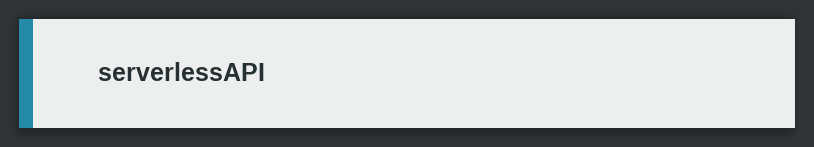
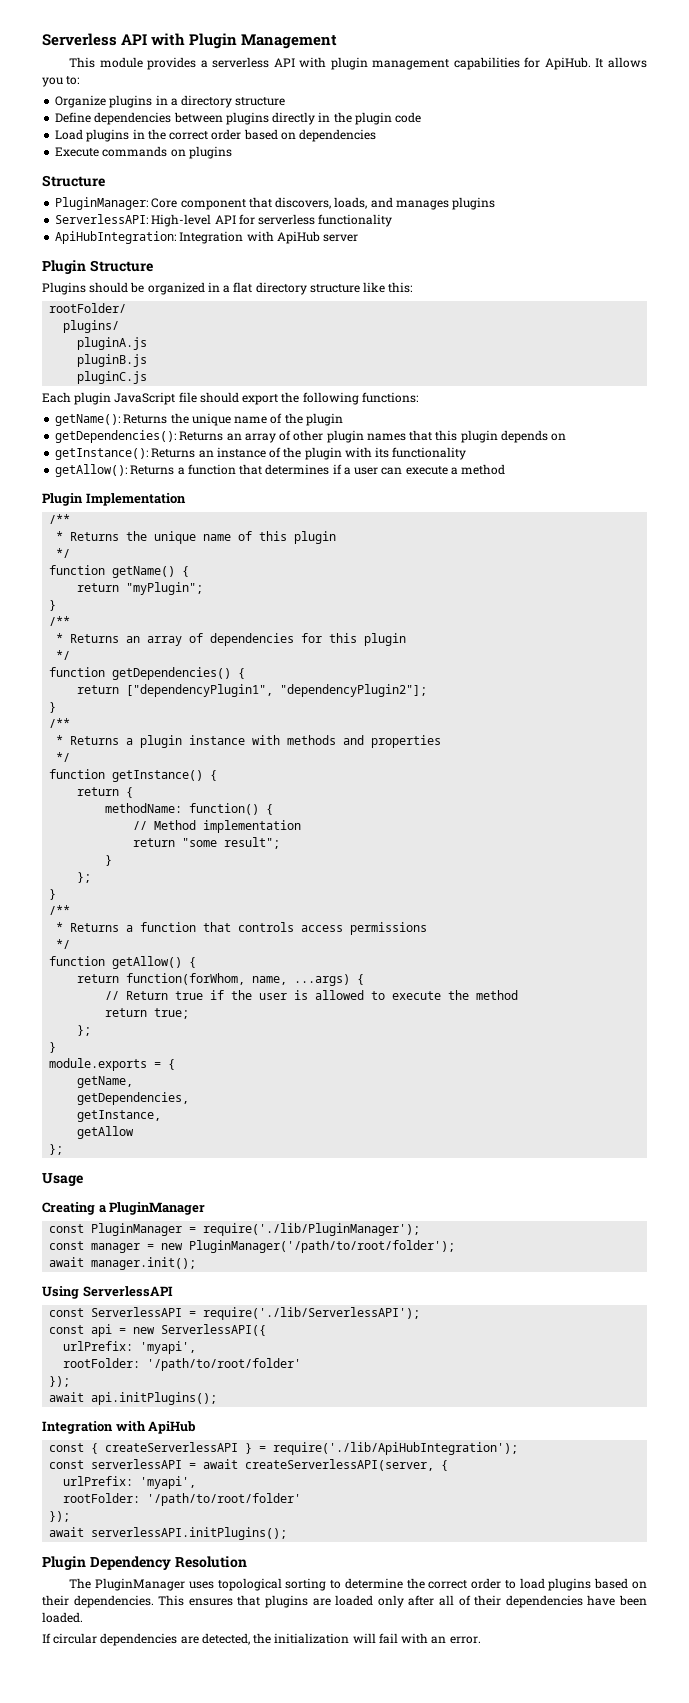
[98,62,265,81] serverlessAPI -> [42,33,338,49] [69,57,647,70] [42,76,80,87] [55,95,286,108] [55,112,422,125] [55,129,377,142] [55,146,232,159] [42,175,105,187] [55,197,496,210] [55,214,393,227] [55,231,359,244] [42,260,153,274] [42,282,413,295] [49,303,127,313] [63,320,120,333] [77,337,148,350] [77,354,148,367] [77,371,148,384] [42,392,418,405] [55,413,343,426] [55,430,567,443] [55,447,467,460] [55,464,506,477] [42,493,186,506] [49,514,71,524] [56,531,337,544] [56,548,71,558] [49,565,190,578] [77,582,204,595] [49,600,57,611] [49,616,71,626] [56,633,407,646] [56,650,71,660] [49,667,246,680] [77,684,428,697] [49,702,57,713] [49,718,71,728] [56,735,442,748] [56,752,71,762] [49,769,218,782] [77,787,134,798] [105,803,274,815] [133,820,302,833] [133,837,281,849] [105,855,113,866] [77,872,92,883] [49,889,57,900] [49,905,71,915] [56,922,428,935] [56,939,71,949] [49,956,197,969] [77,973,365,986] [105,990,519,1000] [105,1008,190,1019] [77,1025,92,1036] [49,1042,57,1053] [49,1058,176,1071] [77,1076,134,1088] [77,1092,190,1105] [77,1110,162,1122] [77,1126,135,1139] [49,1144,64,1155] [42,1173,83,1186] [42,1202,206,1215] [49,1223,421,1236] [49,1240,456,1253] [49,1257,197,1270] [42,1286,173,1299] [49,1307,421,1320] [49,1324,267,1337] [63,1341,197,1354] [63,1358,302,1371] [49,1376,71,1387] [49,1392,218,1405] [42,1421,197,1434] [49,1442,519,1455] [49,1459,449,1471] [63,1476,197,1489] [63,1493,302,1506] [49,1511,71,1522] [49,1527,288,1540] [42,1556,247,1570] [69,1578,647,1591] [42,1595,648,1608] [42,1612,83,1623] [42,1633,481,1646] Serverless API with Plugin Management // This module provides a serverless API with plugin management capabilities for ApiHub. It allows you to: // Organize plugins in a directory structure // Define dependencies between plugins directly in the plugin code // Load plugins in the correct order based on dependencies // Execute commands on plugins // Structure // PluginManager: Core component that discovers, loads, and manages plugins // ServerlessAPI: High-level API for serverless functionality // ApiHubIntegration: Integration with ApiHub server // Plugin Structure // Plugins should be organized in a flat directory structure like this: // rootFolder/ // plugins/ // pluginA.js // pluginB.js // pluginC.js // Each plugin JavaScript file should export the following functions: // getName(): Returns the unique name of the plugin // getDependencies(): Returns an array of other plugin names that this plugin depends on // getInstance(): Returns an instance of the plugin with its functionality // getAllow(): Returns a function that determines if a user can execute a method // Plugin Implementation // /** // * Returns the unique name of this plugin // */ // function getName() { // return "myPlugin"; // } // /** // * Returns an array of dependencies for this plugin // */ // function getDependencies() { // return ["dependencyPlugin1", "dependencyPlugin2"]; // } // /** // * Returns a plugin instance with methods and properties // */ // function getInstance() { // return { // methodName: function() { // // Method implementation // return "some result"; // } // }; // } // /** // * Returns a function that controls access permissions // */ // function getAllow() { // return function(forWhom, name, ...args) { // // Return true if the user is allowed to execute the method // return true; // }; // } // module.exports = { // getName, // getDependencies, // getInstance, // getAllow // }; // Usage // Creating a PluginManager // const PluginManager = require('./lib/PluginManager'); // const manager = new PluginManager('/path/to/root/folder'); // await manager.init(); // Using ServerlessAPI // const ServerlessAPI = require('./lib/ServerlessAPI'); // const api = new ServerlessAPI({ // urlPrefix: 'myapi', // rootFolder: '/path/to/root/folder' // }); // await api.initPlugins(); // Integration with ApiHub // const { createServerlessAPI } = require('./lib/ApiHubIntegration'); // const serverlessAPI = await createServerlessAPI(server, { // urlPrefix: 'myapi', // rootFolder: '/path/to/root/folder' // }); // await serverlessAPI.initPlugins(); // Plugin Dependency Resolution // The PluginManager uses topological sorting to determine the correct order to load plugins based on their dependencies. This ensures that plugins are loaded only after all of their dependencies have been loaded. // If circular dependencies are detected, the initialization will fail with an error.

